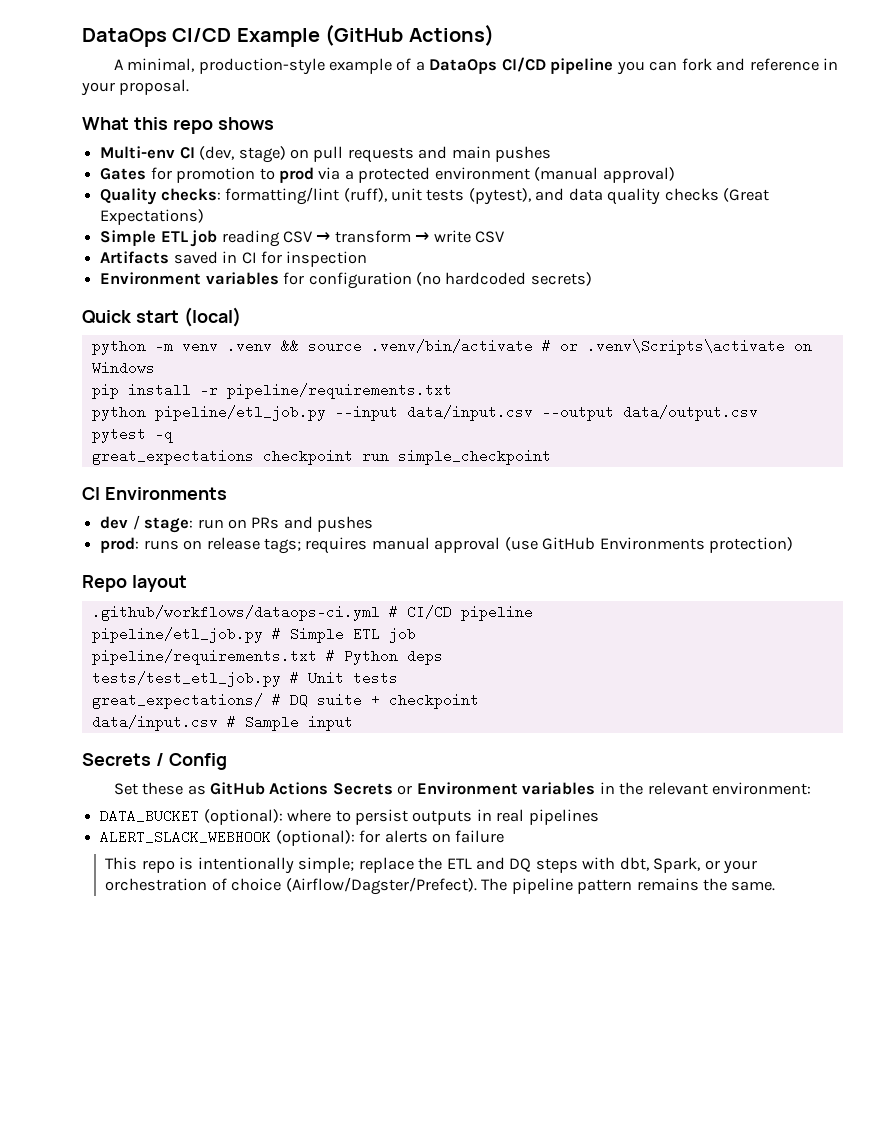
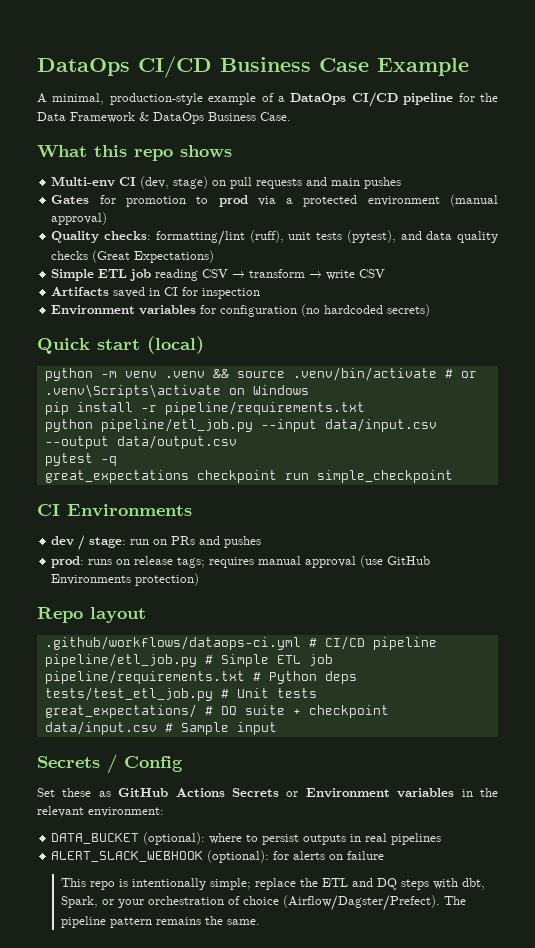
[82,28,232,47] DataOps CI/CD -> [37,56,369,78] DataOps CI/CD Business Case
[325,24,494,46] (GitHub Actions) -> (469, 67) none
[616,58,839,75] [81,79,190,96] you can fork and reference in your proposal. -> [458,93,498,102] [37,112,291,124] for the Data Framework & DataOps Business Case.

